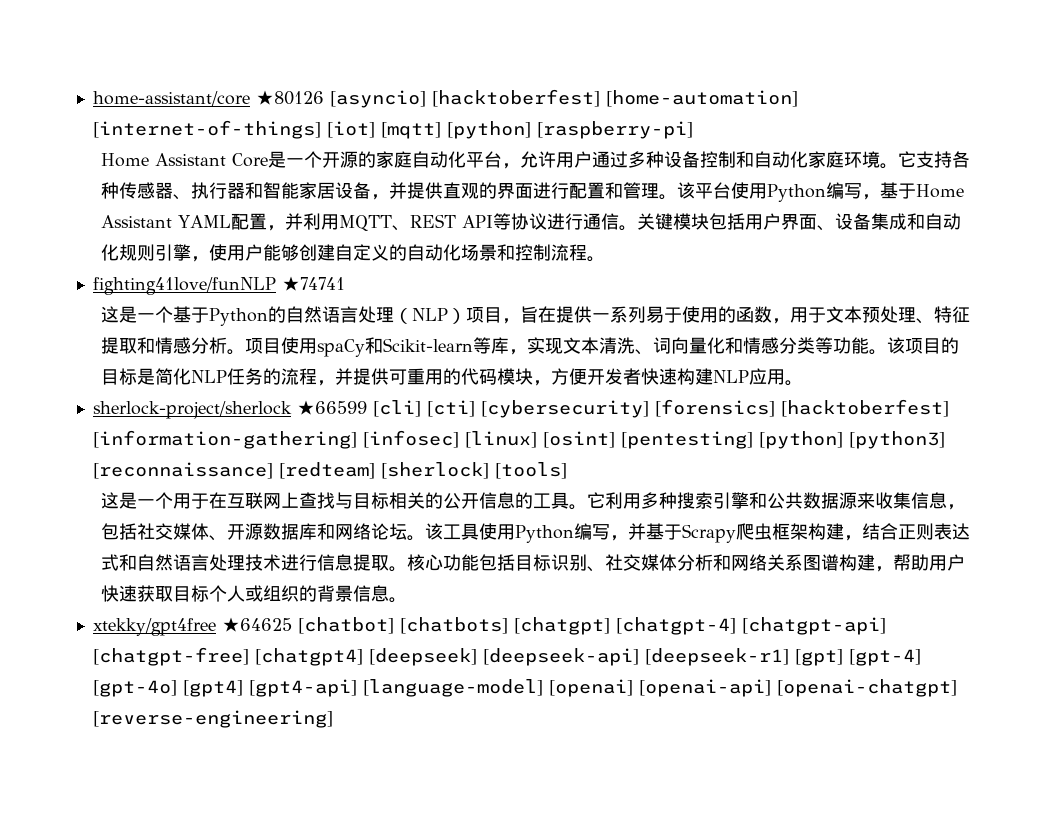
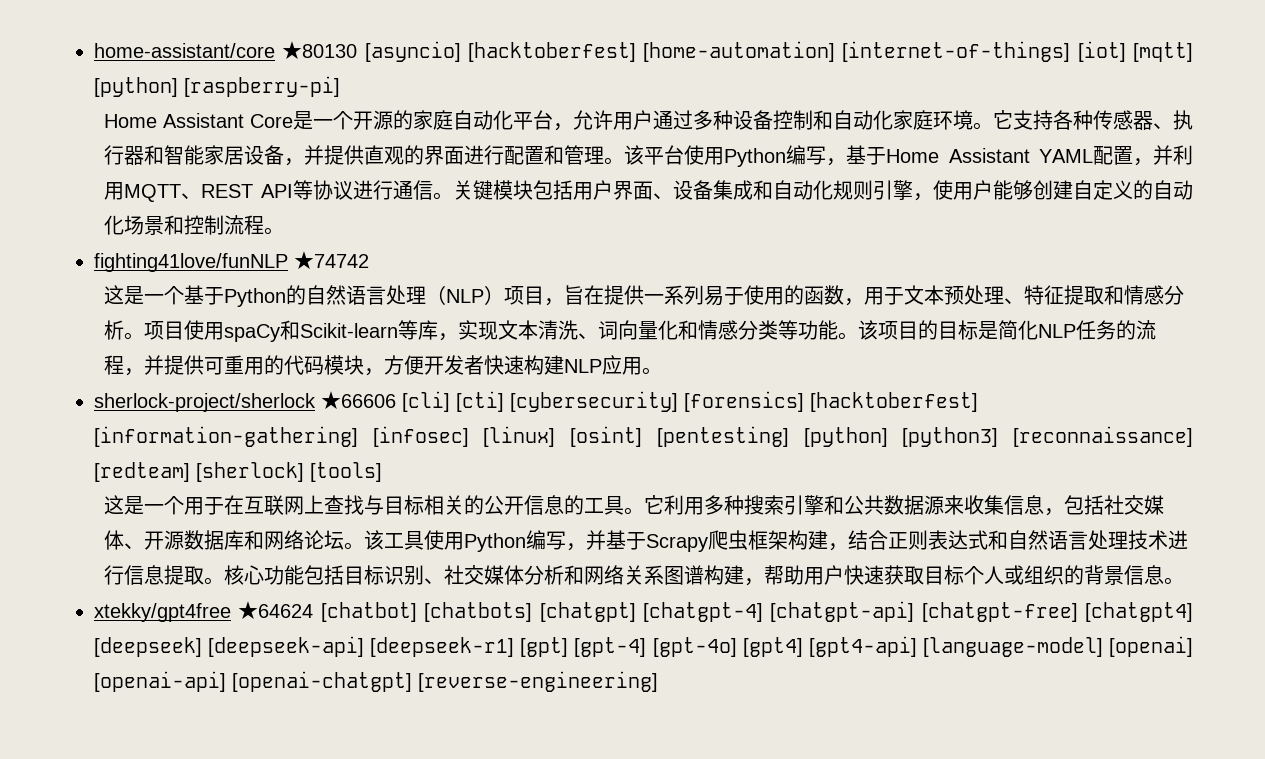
[255,90,324,105] ★80126 -> [282,41,358,59] ★80130
[281,276,345,291] ★74741 -> [294,251,369,269] ★74742
[296,400,367,415] ★66599 -> [321,391,396,409] ★66606
[221,617,292,632] ★64625 -> [238,601,314,619] ★64624

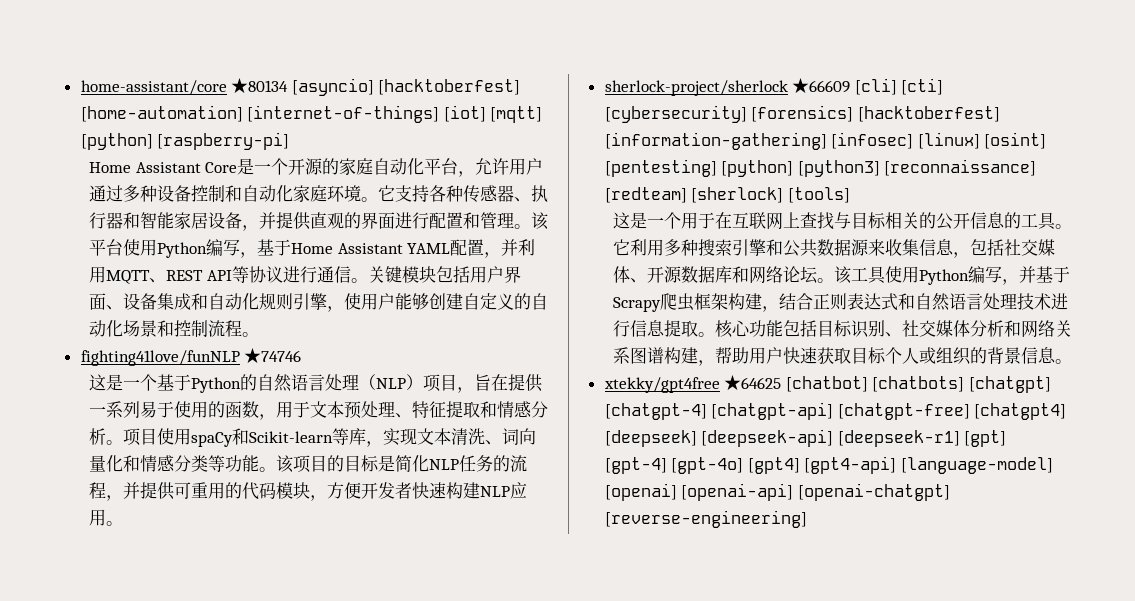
[282,41,358,59] ★80130 -> [231,78,289,94] ★80134
[294,251,369,269] ★74742 -> [244,348,302,364] ★74746
[321,391,396,409] ★66606 -> [792,78,851,94] ★66609
[238,601,314,619] ★64624 -> [724,375,782,391] ★64625

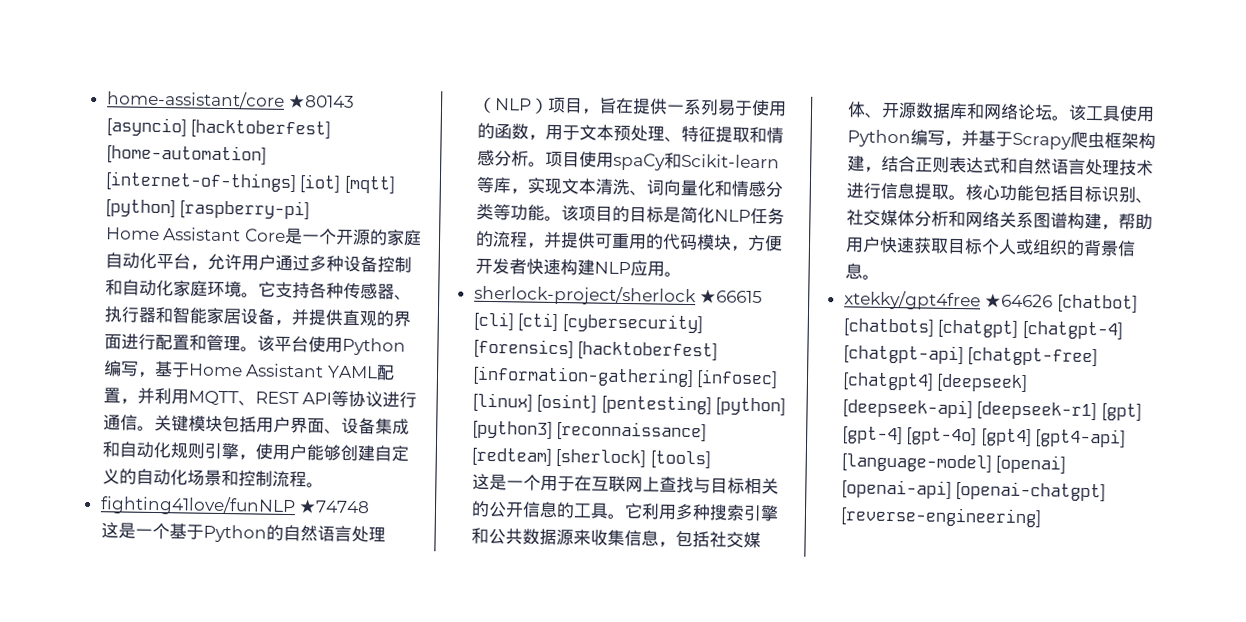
[231,78,289,94] ★80134 -> [288,93,356,109] ★80143
[244,348,302,364] ★74746 -> [298,499,371,515] ★74748
[792,78,851,94] ★66609 -> [699,289,764,305] ★66615
[724,375,782,391] ★64625 -> [984,293,1054,309] ★64626

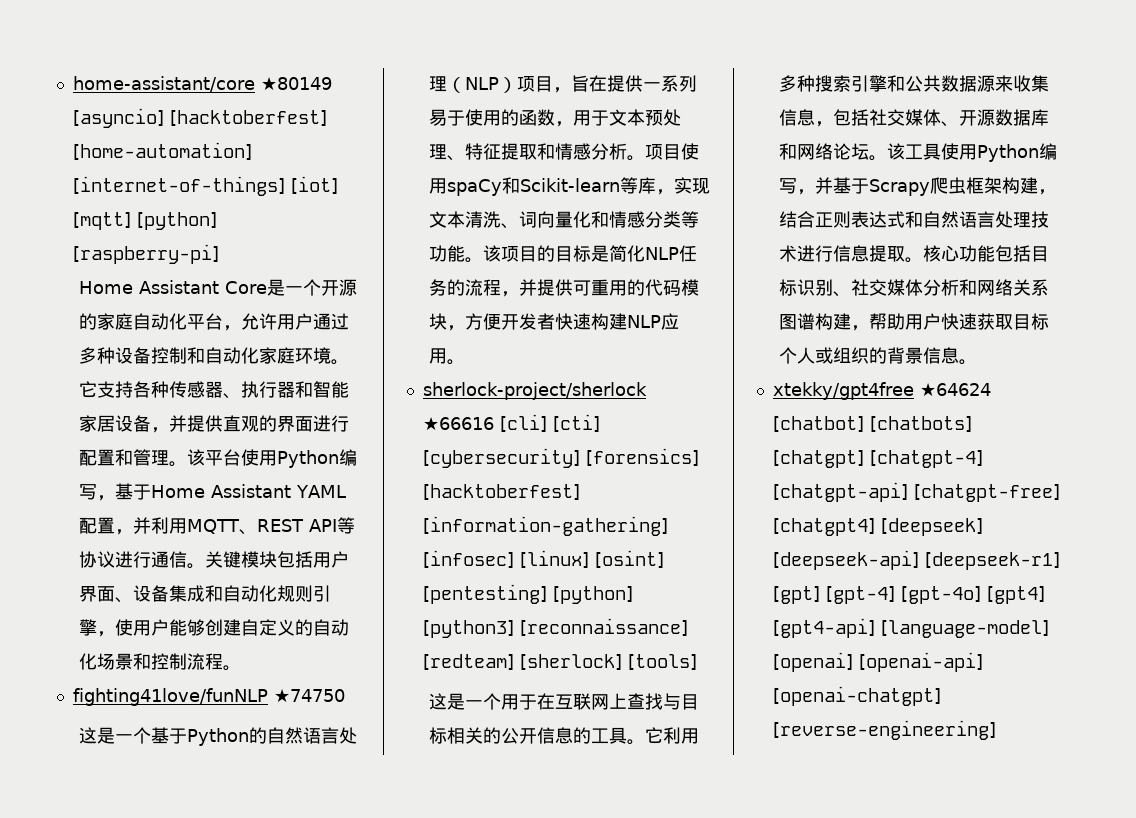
[288,93,356,109] ★80143 -> [260,76,332,91] ★80149
[298,499,371,515] ★74748 -> [273,688,345,703] ★74750
[699,289,764,305] ★66615 -> [422,416,494,431] ★66616
[984,293,1054,309] ★64626 -> [919,382,991,397] ★64624

